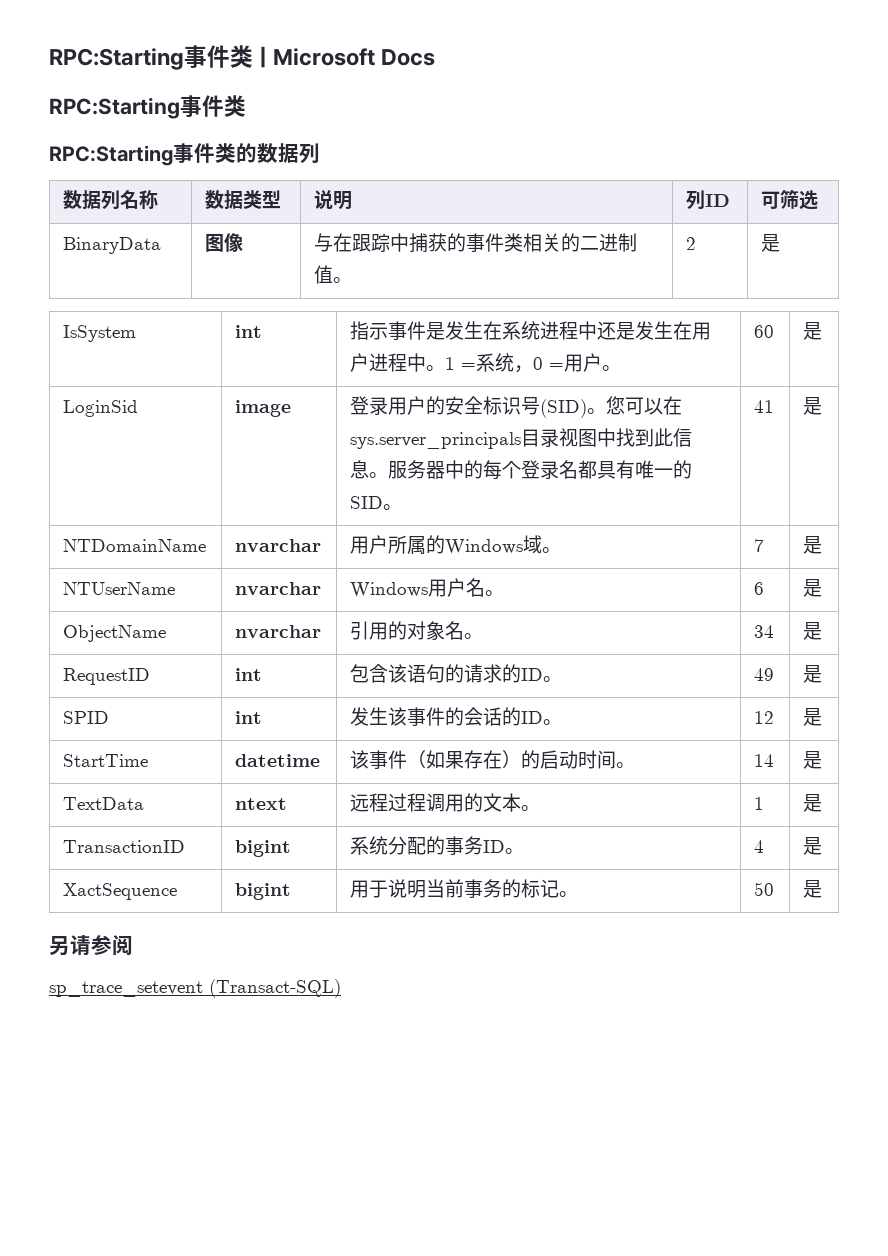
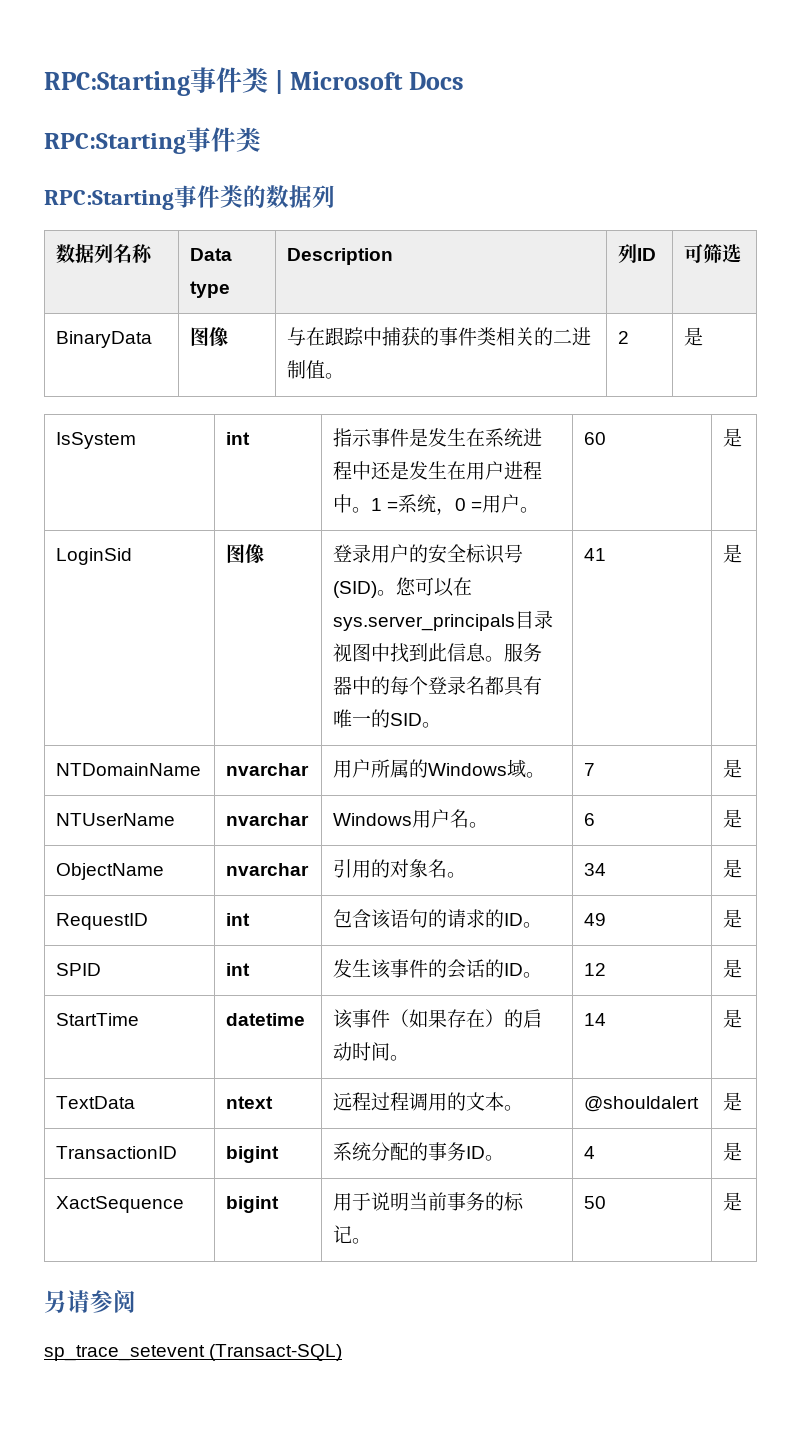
[205,190,282,209] [314,190,353,210] 数据类型 | 说明 -> [190,248,233,261] [190,281,231,298] [287,248,394,265] Data type | Description
[235,400,292,417] image -> [226,544,265,564] 图像
[754,797,765,810] 1 -> [584,1096,700,1112] @shouldalert

